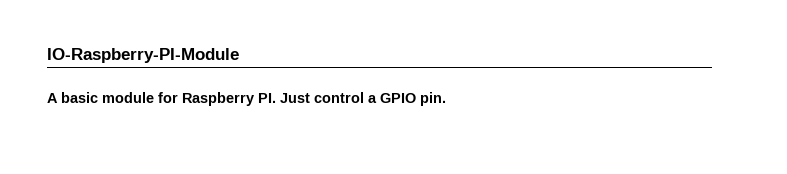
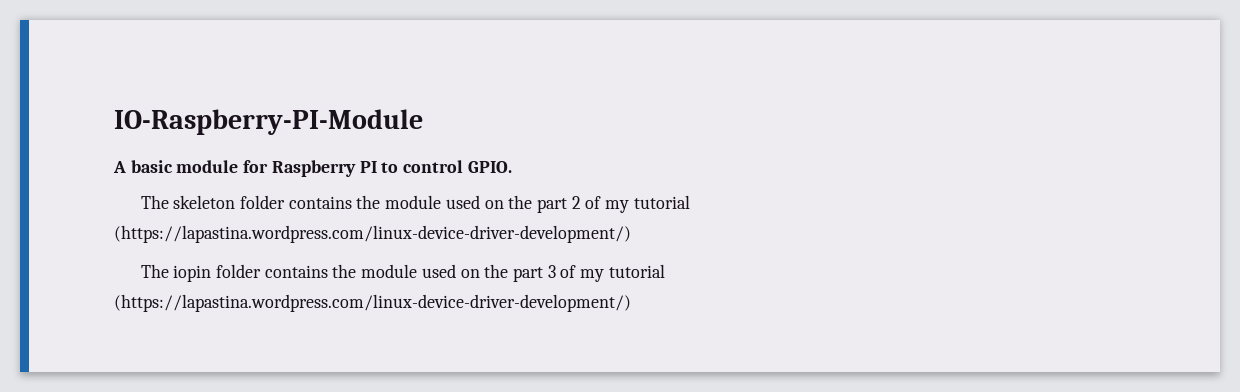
[258,92,446,106] PI. Just control a GPIO pin. -> [359,160,512,173] [140,195,690,213] [114,225,631,243] [140,264,665,282] [114,294,631,312] PI to control GPIO. // The skeleton folder contains the module used on the part 2 of my tutorial (https://lapastina.wordpress.com/linux-device-driver-development/) // The iopin folder contains the module used on the part 3 of my tutorial (https://lapastina.wordpress.com/linux-device-driver-development/)

